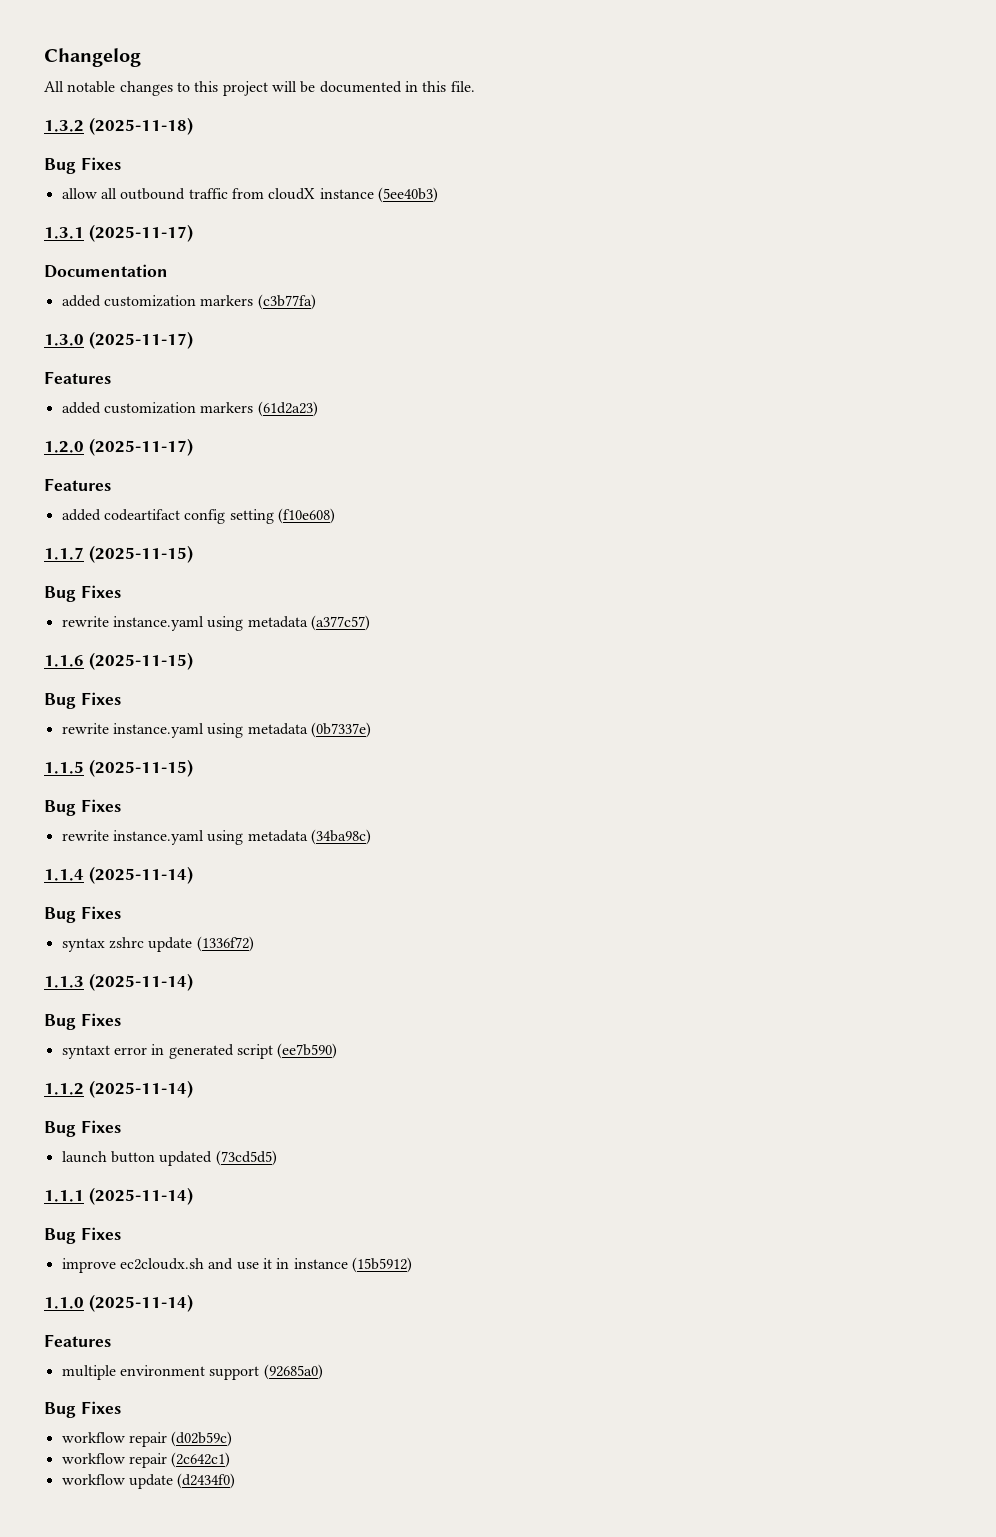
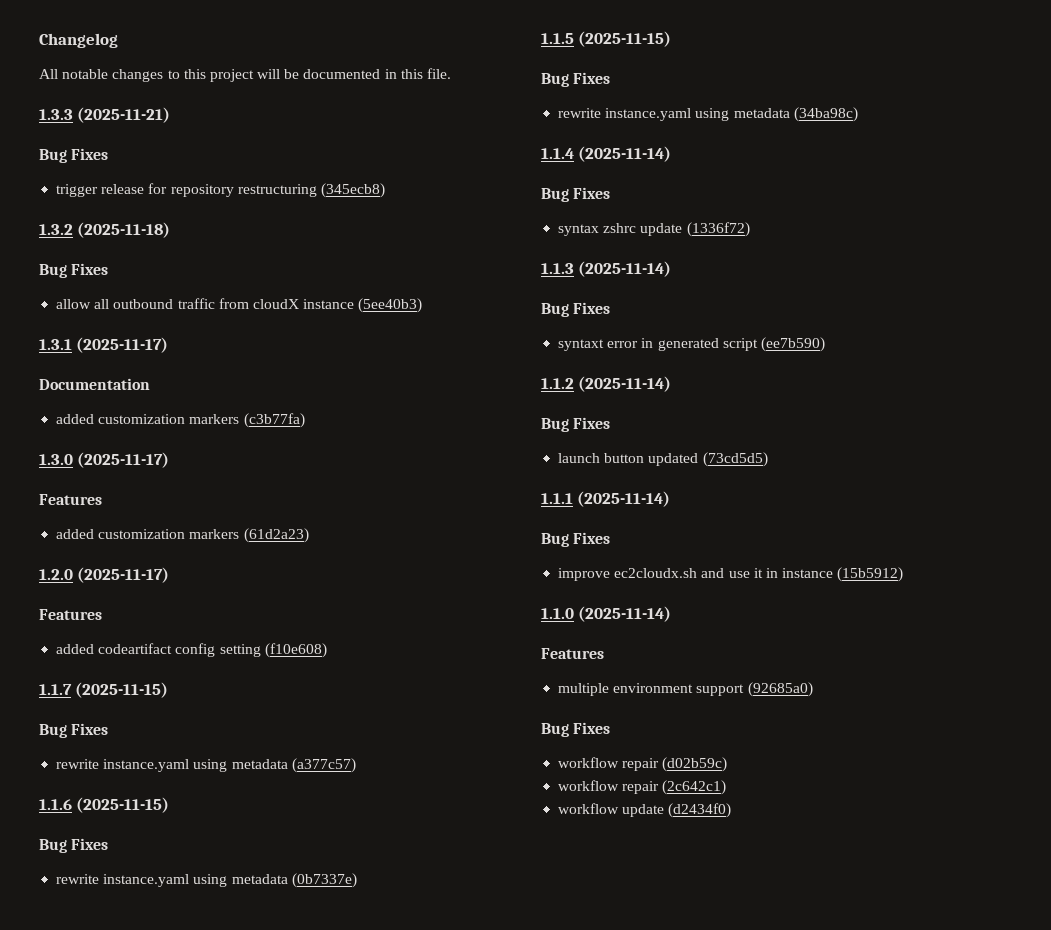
(475, 86) none -> [39,107,171,123] [39,148,109,163] [56,183,385,198] // 1.3.3 (2025-11-21) // Bug Fixes // trigger release for repository restructuring (345ecb8)

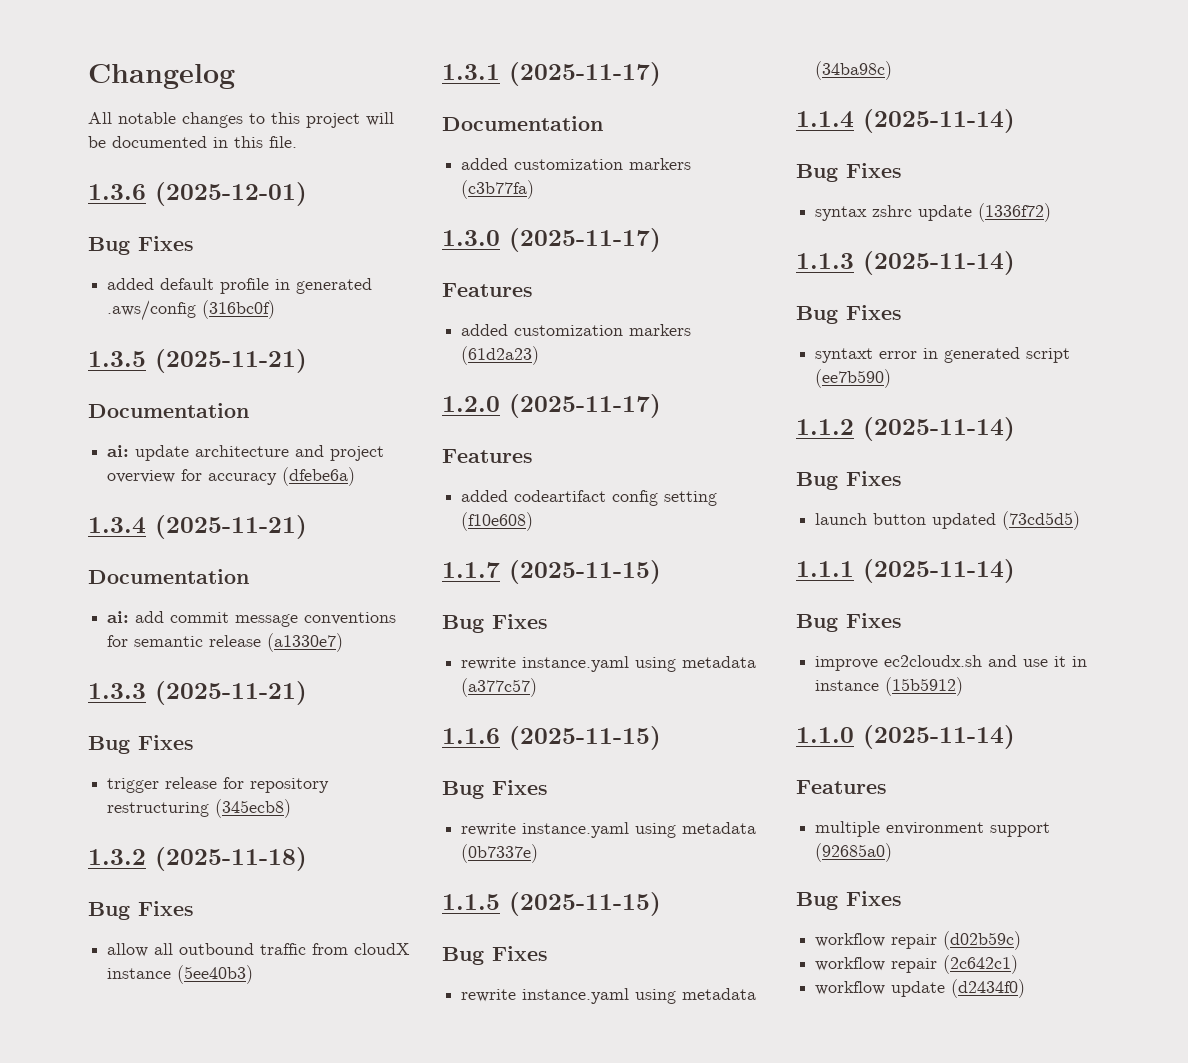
(452, 73) none -> [88,182,307,206] [88,236,194,255] [107,278,373,294] [107,300,276,321] [88,349,307,373] [88,403,249,418] [107,445,385,461] [107,467,356,486] [88,515,307,539] [88,569,249,584] [107,611,397,627] [107,633,344,652] // 1.3.6 (2025-12-01) // Bug Fixes // added default profile in generated .aws/config (316bc0f) // 1.3.5 (2025-11-21) // Documentation // ai: update architecture and project overview for accuracy (dfebe6a) // 1.3.4 (2025-11-21) // Documentation // ai: add commit message conventions for semantic release (a1330e7)

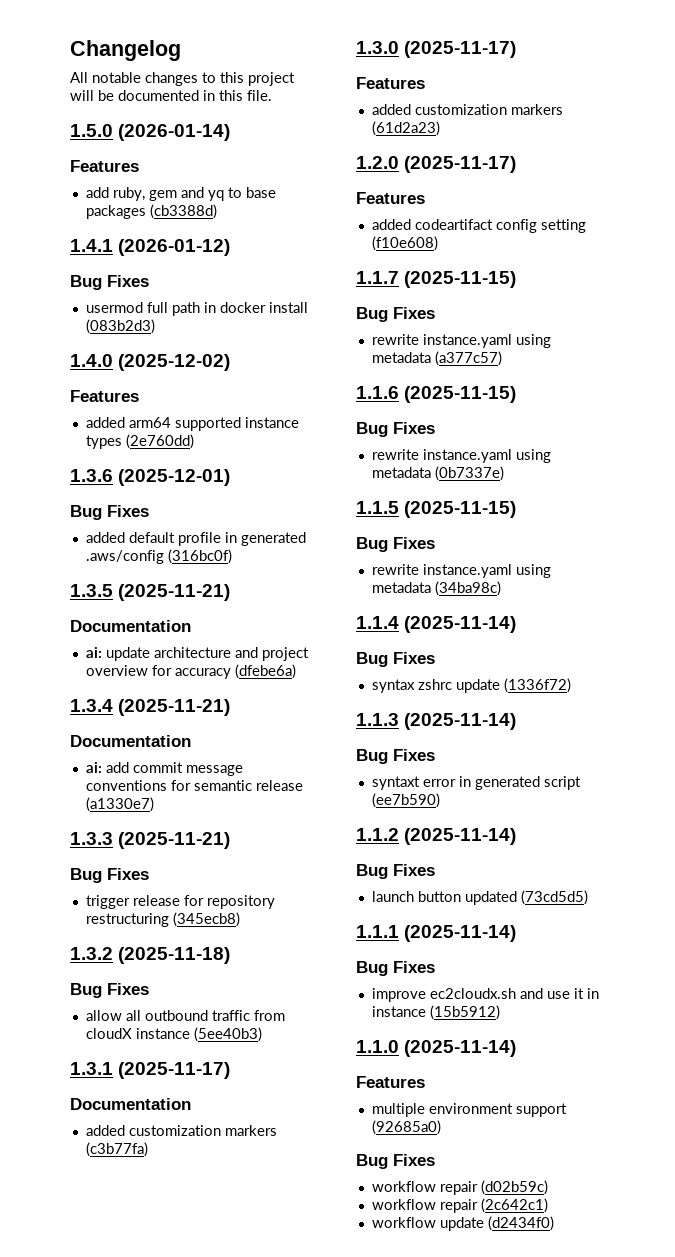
(297, 142) none -> [70,124,231,141] [70,160,139,172] [85,187,276,201] [85,204,217,219] [70,239,231,256] [70,275,149,290] [85,302,308,316] [85,319,155,334] [70,354,231,371] [70,390,139,402] [85,417,299,431] [85,434,194,449] // 1.5.0 (2026-01-14) // Features // add ruby, gem and yq to base packages (cb3388d) // 1.4.1 (2026-01-12) // Bug Fixes // usermod full path in docker install (083b2d3) // 1.4.0 (2025-12-02) // Features // added arm64 supported instance types (2e760dd)

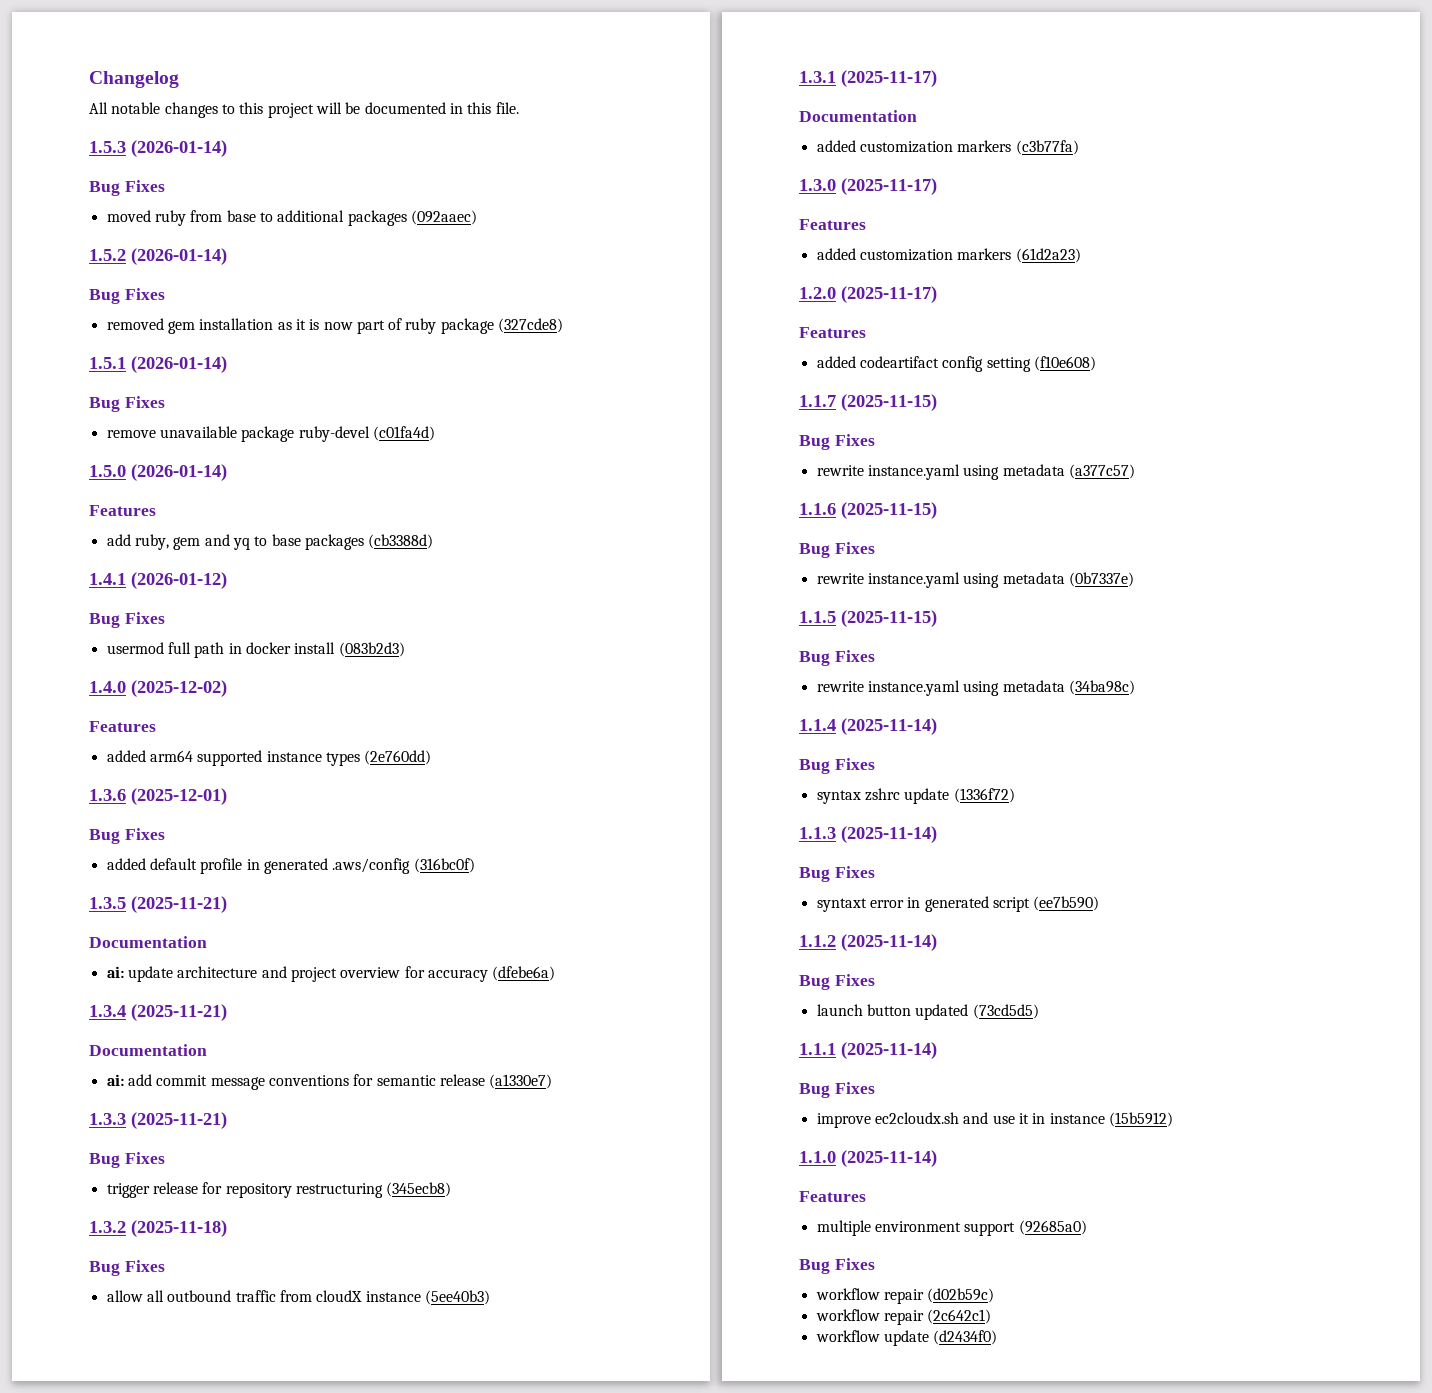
(272, 95) none -> [89,140,227,157] [89,180,165,196] [106,210,477,226] [89,248,227,265] [89,288,165,304] [106,318,564,334] [89,356,227,373] [89,396,165,412] [106,426,435,442] // 1.5.3 (2026-01-14) // Bug Fixes // moved ruby from base to additional packages (092aaec) // 1.5.2 (2026-01-14) // Bug Fixes // removed gem installation as it is now part of ruby package (327cde8) // 1.5.1 (2026-01-14) // Bug Fixes // remove unavailable package ruby-devel (c01fa4d)

